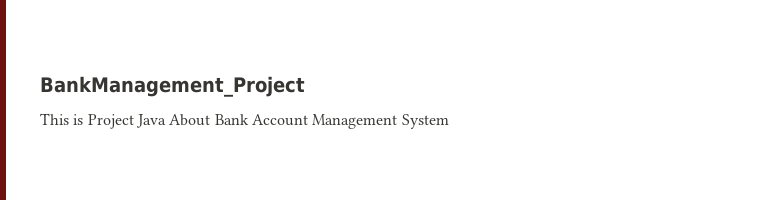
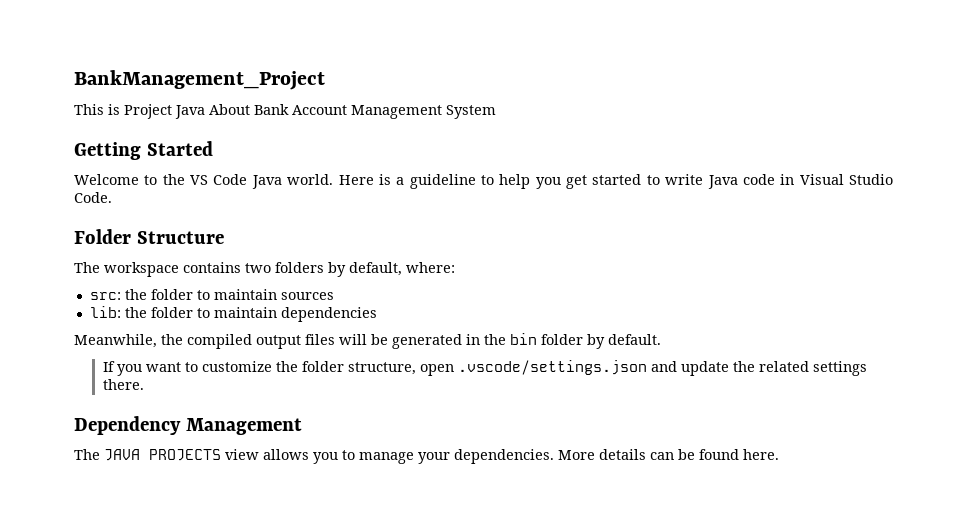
(449, 121) none -> [74,141,213,160] [74,174,894,189] [74,192,112,203] [74,229,224,244] [74,262,455,277] [89,289,334,300] [89,306,377,322] [74,333,661,349] [102,360,867,376] [102,379,144,390] [74,416,302,435] [74,449,779,464] // Getting Started // Welcome to the VS Code Java world. Here is a guideline to help you get started to write Java code in Visual Studio Code. // Folder Structure // The workspace contains two folders by default, where: // src: the folder to maintain sources // lib: the folder to maintain dependencies // Meanwhile, the compiled output files will be generated in the bin folder by default. // If you want to customize the folder structure, open .vscode/settings.json and update the related settings there. // Dependency Management // The JAVA PROJECTS view allows you to manage your dependencies. More details can be found here.

